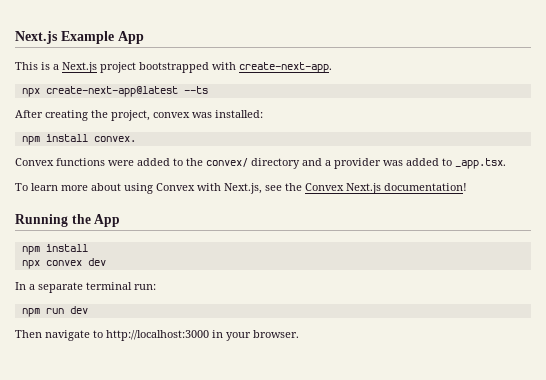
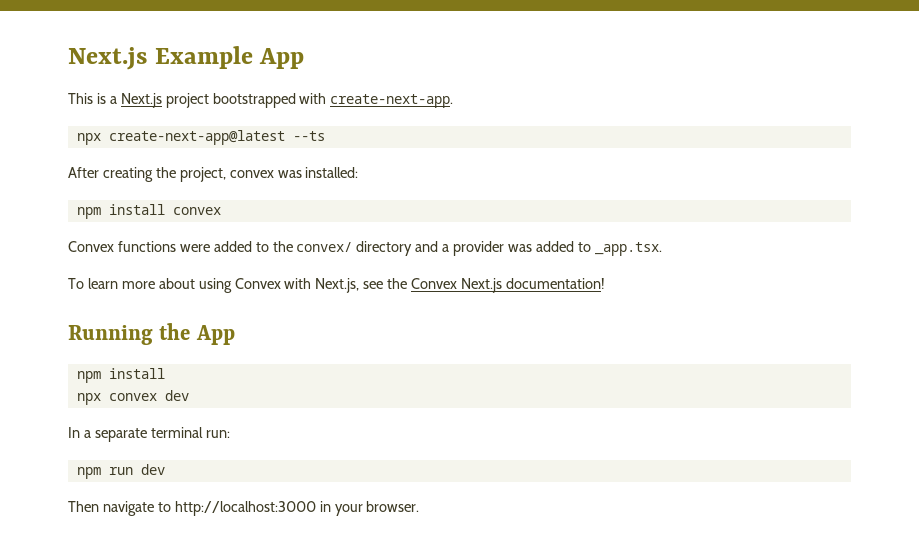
[93,136,136,142] convex. -> [172,207,221,215] convex

